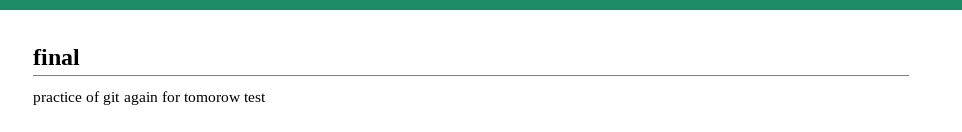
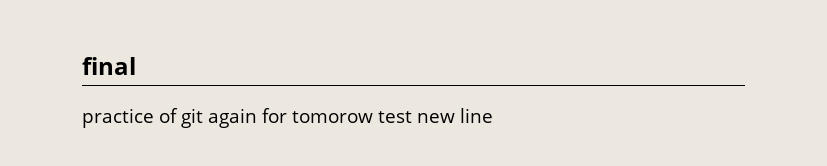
(267, 97) none -> [417,108,493,123] new line

